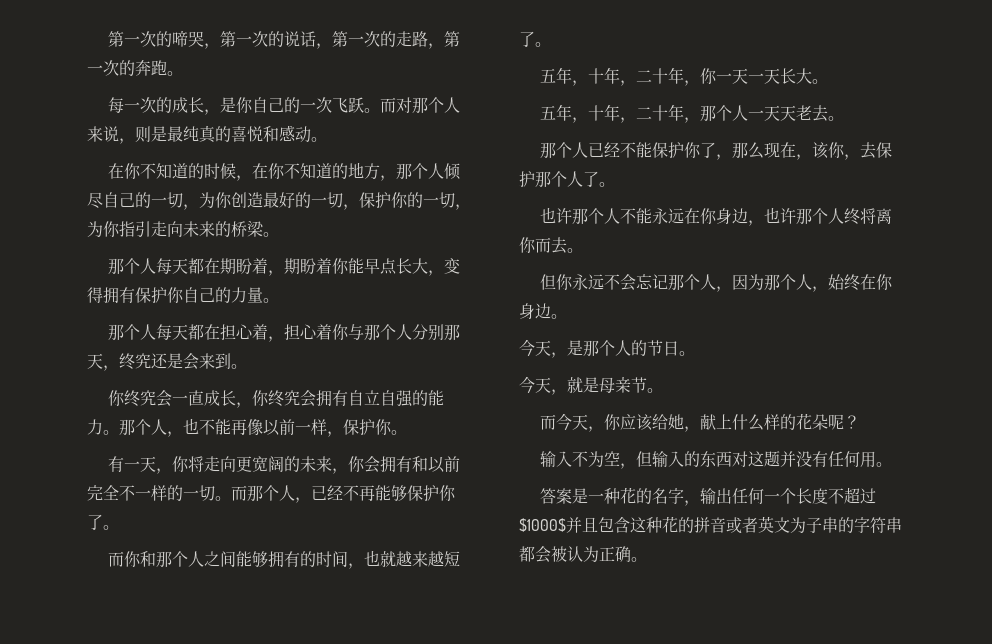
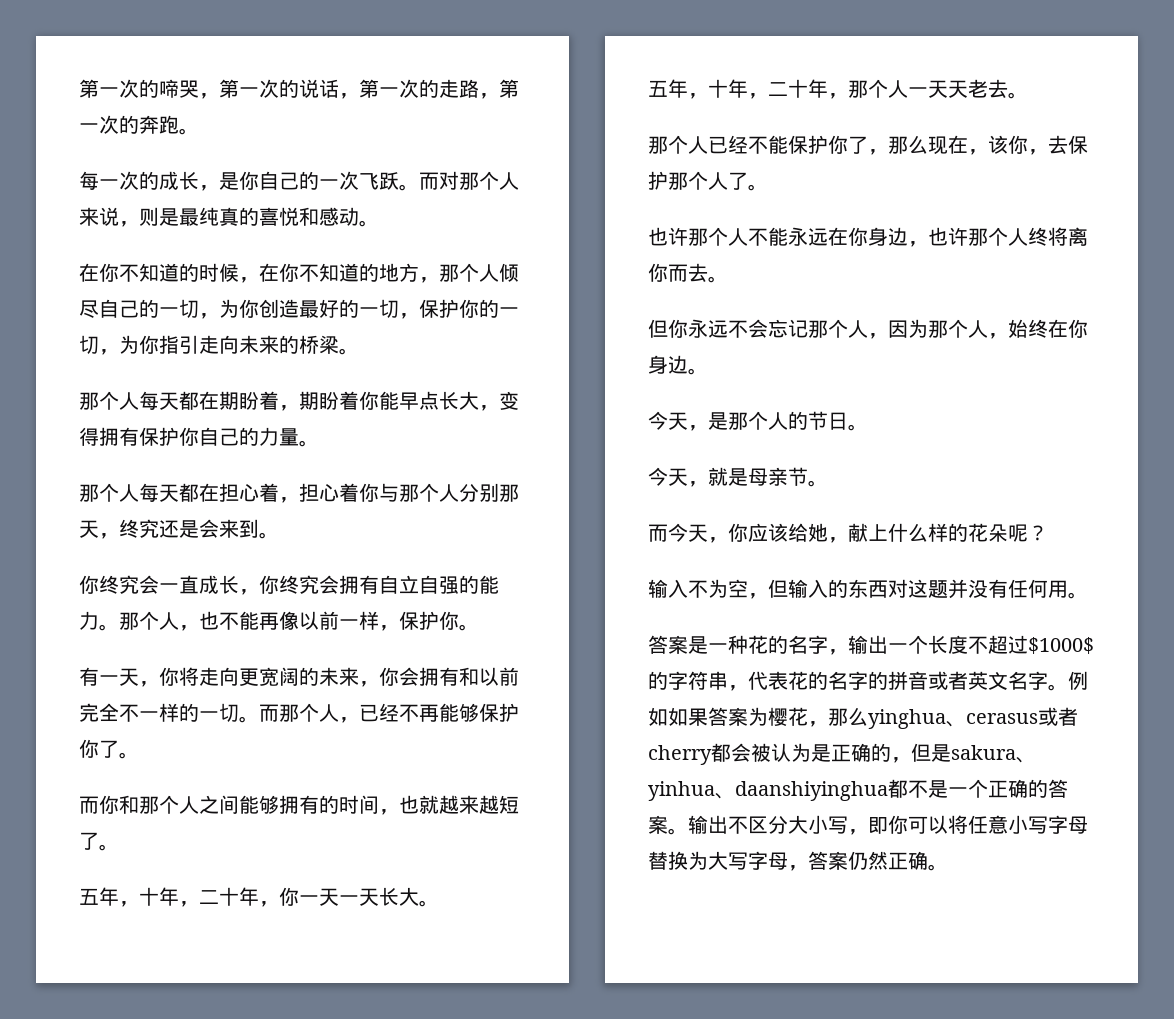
[731,488,764,504] 任何 -> (888, 644) none
[566,516,902,534] [519,546,599,563] 并且包含这种花的拼音或者英文为子串的字符串都会被认为 -> [648,671,1088,691] [648,707,1078,729] [648,743,1036,765] [648,779,1068,801] [648,815,1088,835] [648,851,888,871] 的字符串，代表花的名字的拼音或者英文名字。例如如果答案为樱花，那么yinghua、cerasus或者cherry都会被认为是正确的，但是sakura、yinhua、daanshiyinghua都不是一个正确的答案。输出不区分大小写，即你可以将任意小写字母替换为大写字母，答案仍然

